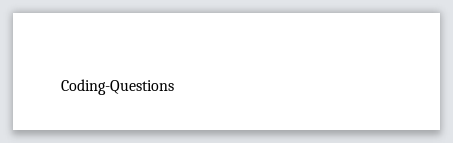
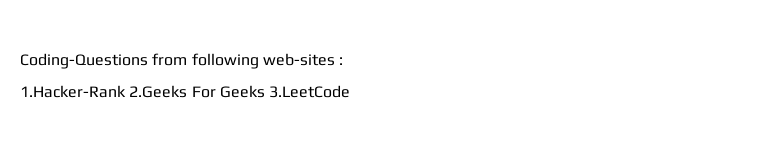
(174, 87) none -> [152,53,344,69] [20,85,351,98] from following web-sites : // 1.Hacker-Rank 2.Geeks For Geeks 3.LeetCode

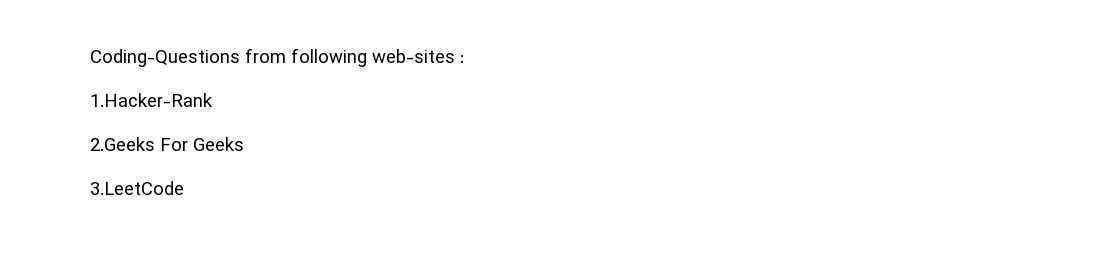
(126, 91) none -> (213, 100) //
(265, 91) none -> (244, 144) //

